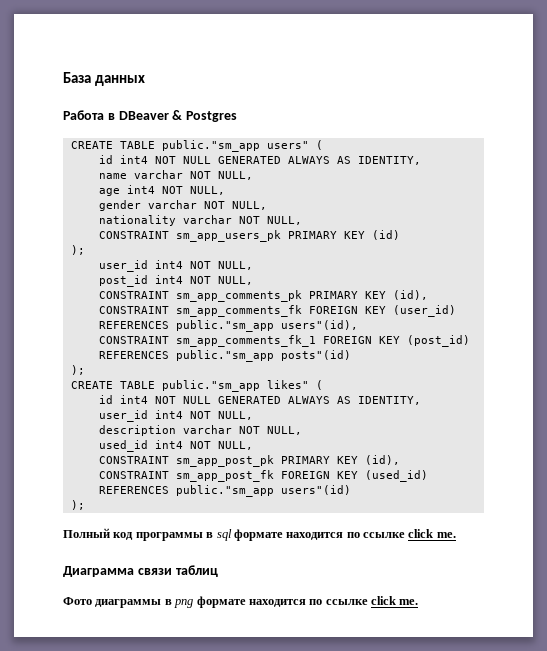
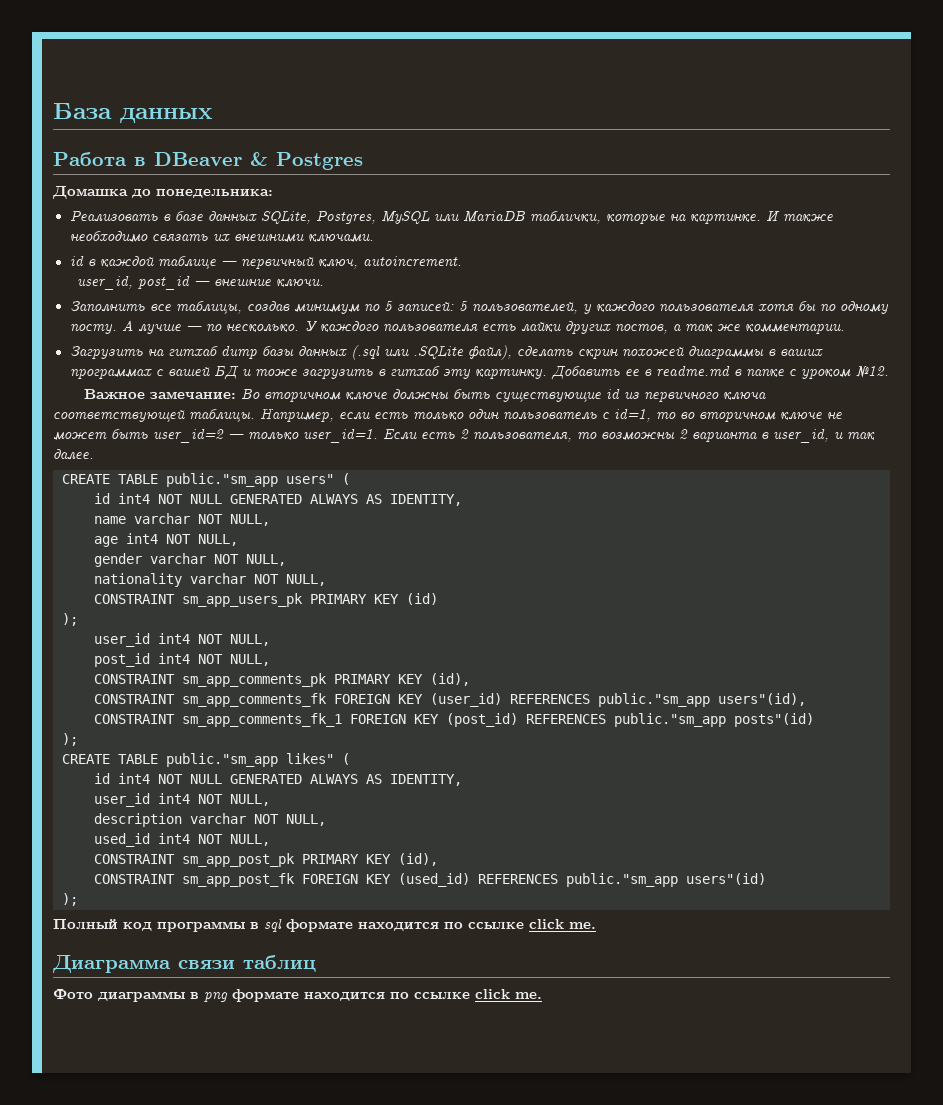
(238, 116) none -> [52,186,273,199] [69,210,833,225] [69,230,374,243] [69,255,462,270] [77,275,325,290] [69,300,889,314] [69,320,845,335] [69,345,823,360] [69,365,889,380] [83,388,766,403] [53,408,842,423] [53,428,875,443] [53,449,94,460] // Домашка до понедельника: // Реализовать в базе данных SQLite, Postgres, MySQL или MariaDB таблички, которые на картинке. И также необходимо связать их внешними ключами. // id в каждой таблице — первичный ключ, autoincrement. // user_id, post_id — внешние ключи. // Заполнить все таблицы, создав минимум по 5 записей: 5 пользователей, у каждого пользователя хотя бы по одному посту. А лучше — по несколько. У каждого пользователя есть лайки других постов, а так же комментарии. // Загрузить на гитхаб dump базы данных (.sql или .SQLite файл), сделать скрин похожей диаграммы в ваших программах с вашей БД и тоже загрузить в гитхаб эту картинку. Добавить ее в readme.md в папке с уроком №12. // Важное замечание: Во вторичном ключе должны быть существующие id из первичного ключа соответствующей таблицы. Например, если есть только один пользователь с id=1, то во вторичном ключе не может быть user_id=2 — только user_id=1. Если есть 2 пользователя, то возможны 2 варианта в user_id, и так далее.

